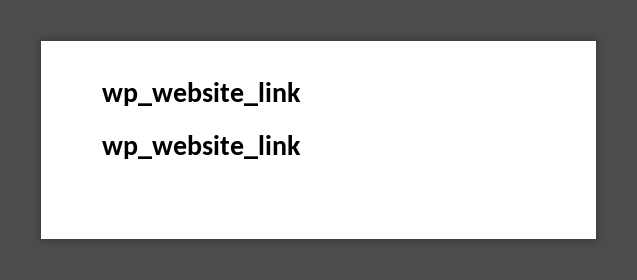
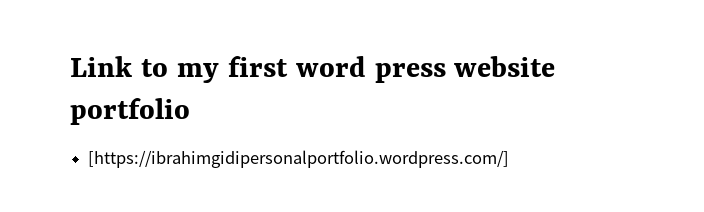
[102,82,301,106] [102,135,301,159] wp_website_link // wp_website_link -> [70,56,556,83] [70,98,190,125] [88,150,510,168] Link to my first word press website portfolio // [https://ibrahimgidipersonalportfolio.wordpress.com/]

